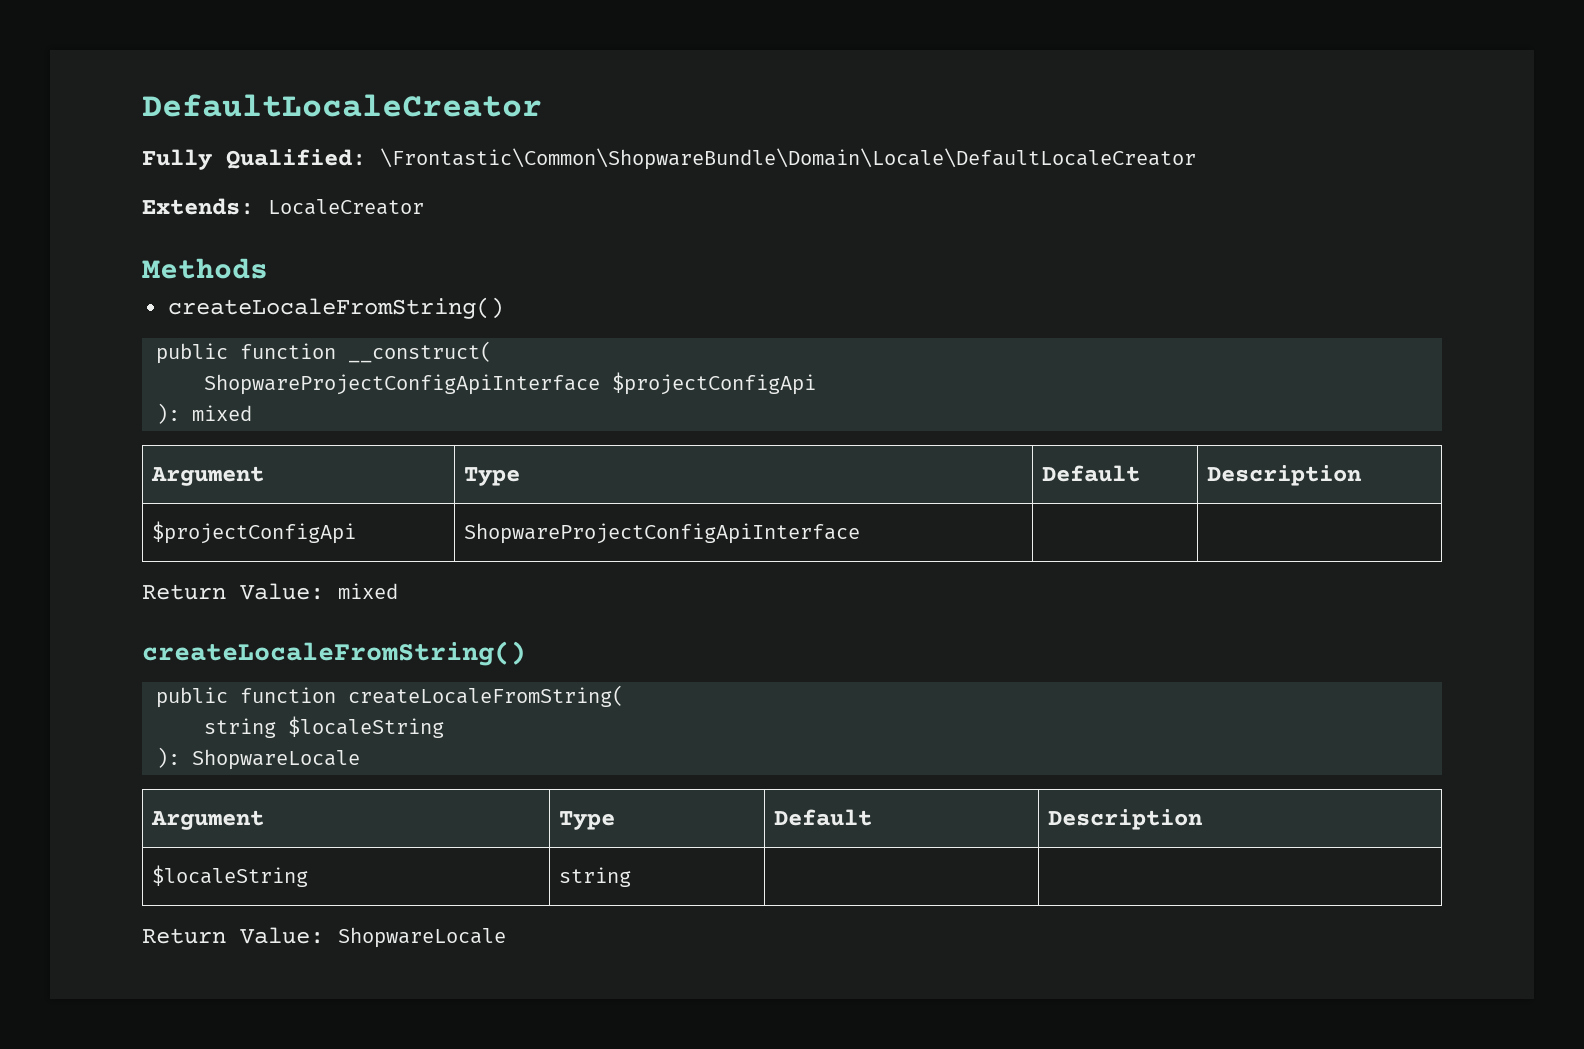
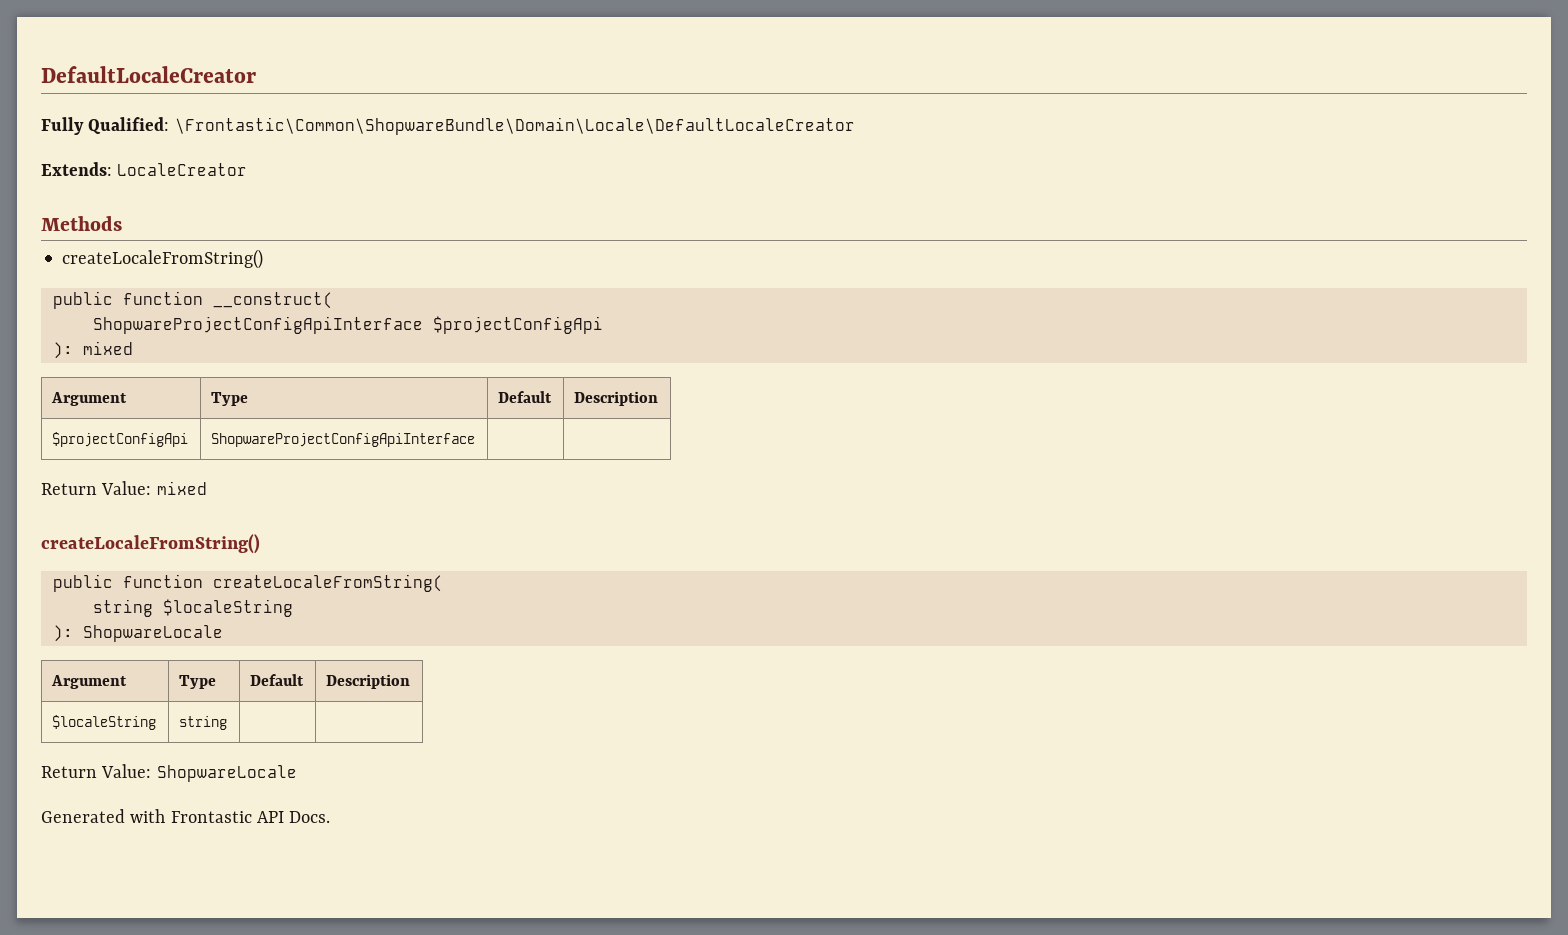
(506, 937) none -> [41,809,331,823] // Generated with Frontastic API Docs.

